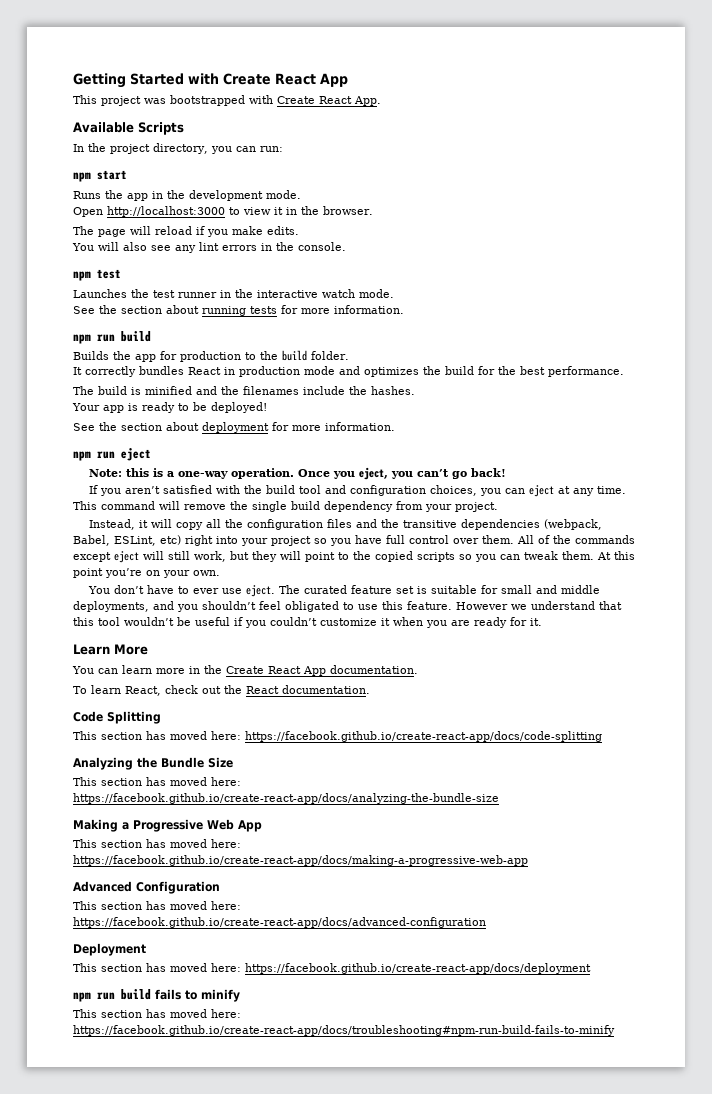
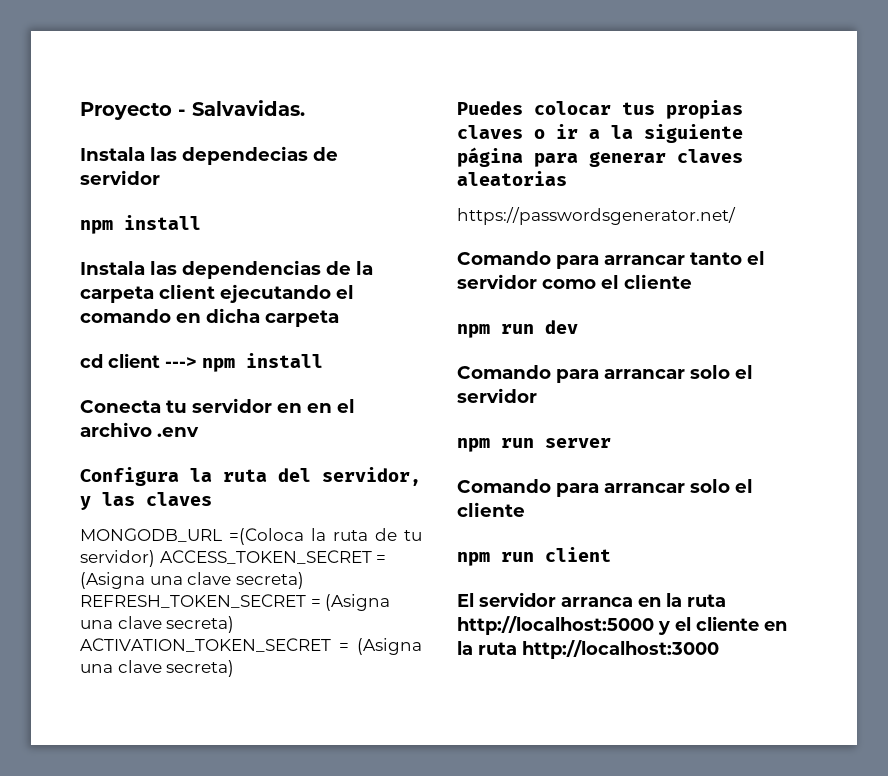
[73,73,348,88] [73,95,381,106] [73,122,184,135] [73,143,283,154] [73,170,127,182] [73,190,301,201] [73,206,373,217] [73,226,299,237] [72,242,346,253] [73,269,121,281] [73,289,394,298] [73,305,404,316] [73,331,151,344] [73,350,349,362] [73,366,624,377] [73,386,415,395] [72,402,267,413] [73,422,395,433] [73,448,151,461] [88,467,506,480] [88,485,626,497] [73,501,498,512] [88,519,602,530] [73,535,635,546] [73,551,635,563] [73,568,220,578] [87,585,600,597] [73,601,622,612] [73,617,542,628] [73,644,148,655] [72,665,418,676] [73,685,370,696] [73,711,161,724] [73,731,602,742] [73,757,233,770] [73,777,241,786] [73,793,499,804] [73,819,262,832] [73,839,241,848] [73,855,528,866] [73,881,220,894] [73,901,241,910] [73,917,486,928] [73,943,146,956] [73,963,591,974] [73,989,240,1002] [73,1009,241,1018] [73,1025,615,1036] Getting Started with Create React App // This project was bootstrapped with Create React App. // Available Scripts // In the project directory, you can run: // npm start // Runs the app in the development mode. // Open http://localhost:3000 to view it in the browser. // The page will reload if you make edits. // You will also see any lint errors in the console. // npm test // Launches the test runner in the interactive watch mode. // See the section about running tests for more information. // npm run build // Builds the app for production to the build folder. // It correctly bundles React in production mode and optimizes the build for the best performance. // The build is minified and the filenames include the hashes. // Your app is ready to be deployed! // See the section about deployment for more information. // npm run eject // Note: this is a one-way operation. Once you eject, you can’t go back! // If you aren’t satisfied with the build tool and configuration choices, you can eject at any time. This command will remove the single build dependency from your project. // Instead, it will copy all the configuration files and the transitive dependencies (webpack, Babel, ESLint, etc) right into your project so you have full control over them. All of the commands except eject will still work, but they will point to the copied scripts so you can tweak them. At this point you’re on your own. // You don’t have to ever use eject. The curated feature set is suitable for small and middle deployments, and you shouldn’t feel obligated to use this feature. However we understand that this tool wouldn’t be useful if you couldn’t customize it when you are ready for it. // Learn More // You can learn more in the Create React App documentation. // To learn React, check out the React documentation. // Code Splitting // This section has moved here: https://facebook.github.io/create-react-app/docs/code-splitting // Analyzing the Bundle Size // This section has moved here: https://facebook.github.io/create-react-app/docs/analyzing-the-bundle-size // Making a Progressive Web App // This section has moved here: https://facebook.github.io/create-react-app/docs/making-a-progressive-web-app // Advanced Configuration // This section has moved here: https://facebook.github.io/create-react-app/docs/advanced-configuration // Deployment // This section has moved here: https://facebook.github.io/create-react-app/docs/deployment // npm run build fails to minify // This section has moved here: https://facebook.github.io/create-react-app/docs/troubleshooting#npm-run-build-fails-to-minify -> [80,100,305,120] [80,146,338,165] [80,170,160,185] [80,215,201,234] [80,260,373,279] [80,284,354,303] [80,308,339,327] [80,353,323,372] [80,398,355,413] [80,422,199,437] [80,467,421,486] [80,492,212,510] [80,528,422,545] [80,550,387,567] [80,572,304,589] [80,594,391,611] [80,616,235,633] [80,638,422,655] [80,660,235,677] [457,100,743,119] [457,124,743,143] [457,147,743,167] [457,171,567,186] [457,207,736,225] [457,251,765,269] [457,274,692,289] [457,320,578,338] [457,365,753,383] [457,388,537,403] [457,438,611,452] [457,479,753,497] [457,502,525,517] [457,547,611,566] [457,592,726,607] [457,616,787,635] [457,640,719,659] Proyecto - Salvavidas. // Instala las dependecias de servidor // npm install // Instala las dependencias de la carpeta client ejecutando el comando en dicha carpeta // cd client ---> npm install // Conecta tu servidor en en el archivo .env // Configura la ruta del servidor, y las claves // MONGODB_URL =(Coloca la ruta de tu servidor) ACCESS_TOKEN_SECRET = (Asigna una clave secreta) REFRESH_TOKEN_SECRET = (Asigna una clave secreta) ACTIVATION_TOKEN_SECRET = (Asigna una clave secreta) // Puedes colocar tus propias claves o ir a la siguiente página para generar claves aleatorias // https://passwordsgenerator.net/ // Comando para arrancar tanto el servidor como el cliente // npm run dev // Comando para arrancar solo el servidor // npm run server // Comando para arrancar solo el cliente // npm run client // El servidor arranca en la ruta http://localhost:5000 y el cliente en la ruta http://localhost:3000

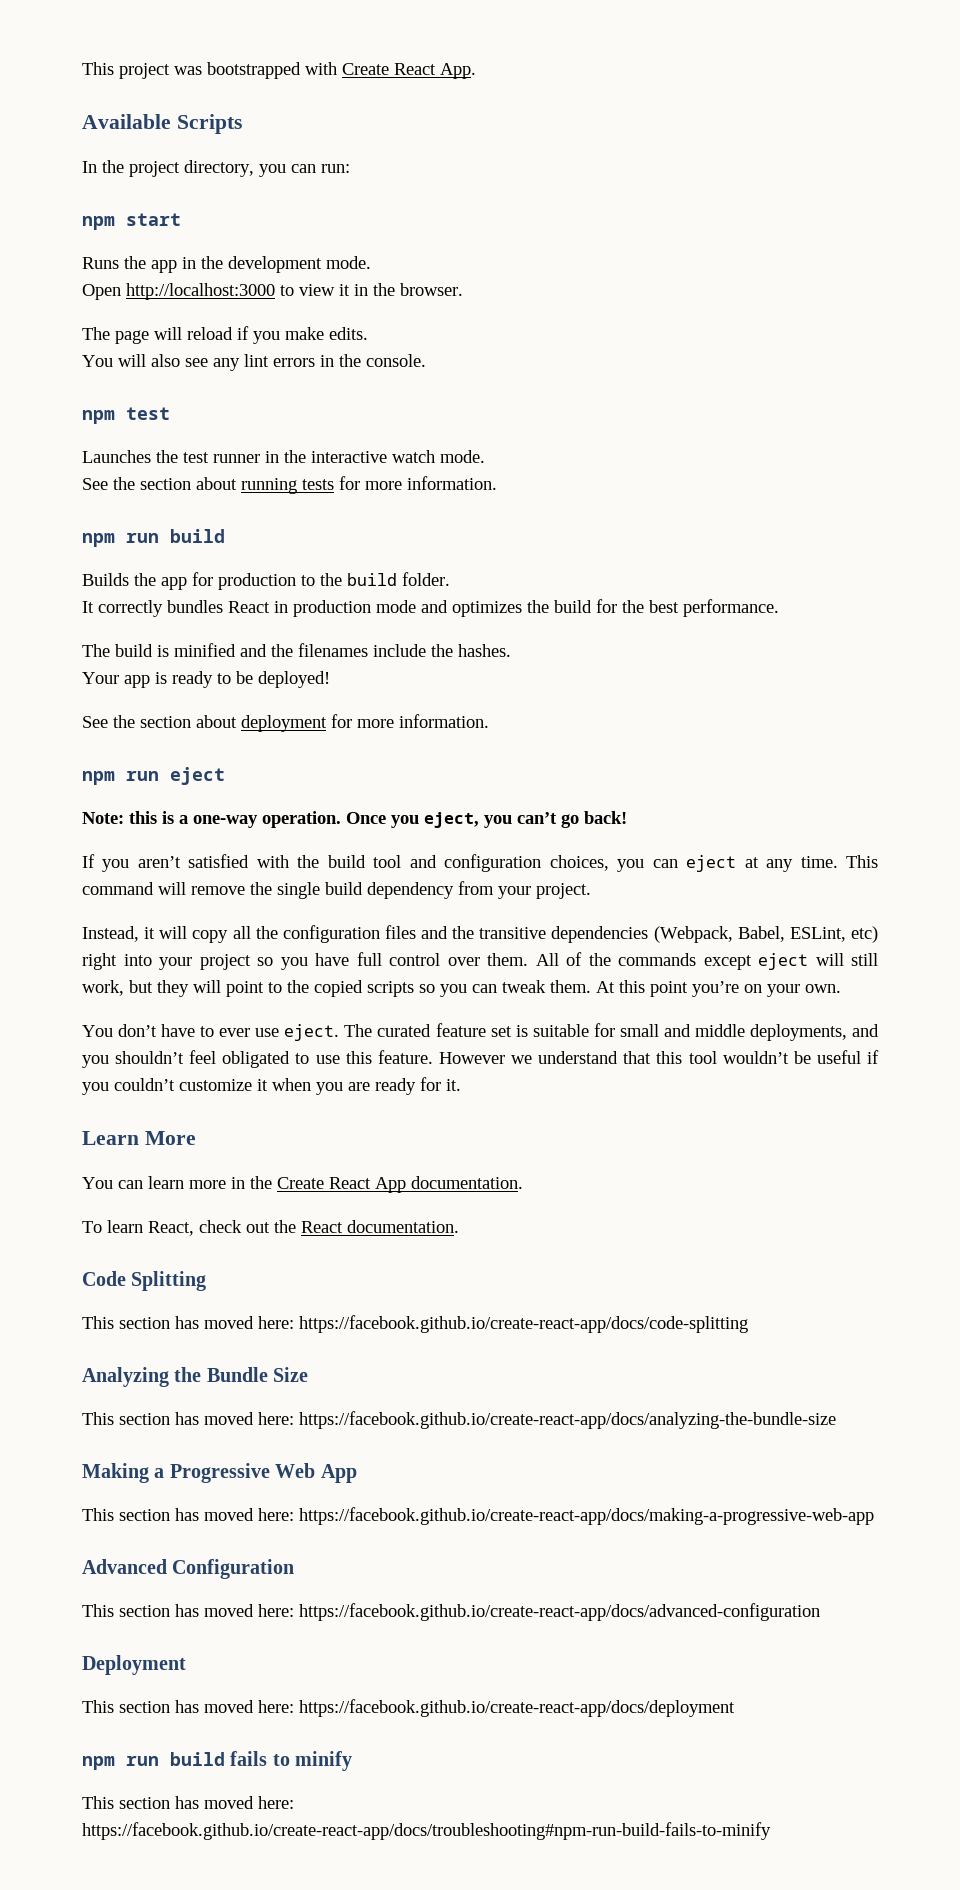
[80,100,305,120] [80,146,338,165] [80,170,160,185] [80,215,201,234] [80,260,373,279] [80,284,354,303] [80,308,339,327] [80,353,323,372] [80,398,355,413] [80,422,199,437] [80,467,421,486] [80,492,212,510] [80,528,422,545] [80,550,387,567] [80,572,304,589] [80,594,391,611] [80,616,235,633] [80,638,422,655] [80,660,235,677] [457,100,743,119] [457,124,743,143] [457,147,743,167] [457,171,567,186] [457,207,736,225] [457,251,765,269] [457,274,692,289] [457,320,578,338] [457,365,753,383] [457,388,537,403] [457,438,611,452] [457,479,753,497] [457,502,525,517] [457,547,611,566] [457,592,726,607] [457,616,787,635] [457,640,719,659] Proyecto - Salvavidas. // Instala las dependecias de servidor // npm install // Instala las dependencias de la carpeta client ejecutando el comando en dicha carpeta // cd client ---> npm install // Conecta tu servidor en en el archivo .env // Configura la ruta del servidor, y las claves // MONGODB_URL =(Coloca la ruta de tu servidor) ACCESS_TOKEN_SECRET = (Asigna una clave secreta) REFRESH_TOKEN_SECRET = (Asigna una clave secreta) ACTIVATION_TOKEN_SECRET = (Asigna una clave secreta) // Puedes colocar tus propias claves o ir a la siguiente página para generar claves aleatorias // https://passwordsgenerator.net/ // Comando para arrancar tanto el servidor como el cliente // npm run dev // Comando para arrancar solo el servidor // npm run server // Comando para arrancar solo el cliente // npm run client // El servidor arranca en la ruta http://localhost:5000 y el cliente en la ruta http://localhost:3000 -> [82,62,476,79] [82,114,242,134] [82,160,350,177] [82,213,181,230] [82,256,371,273] [82,283,463,300] [82,326,368,344] [82,354,426,371] [82,407,170,424] [82,450,485,463] [82,476,497,494] [82,529,225,547] [82,572,450,590] [82,599,779,617] [82,643,511,657] [82,671,330,688] [82,714,489,732] [82,767,225,785] [82,811,627,828] [82,854,879,872] [82,881,591,899] [82,925,878,943] [82,952,878,970] [82,980,841,997] [82,1023,879,1041] [82,1050,880,1068] [82,1077,461,1095] [82,1131,196,1145] [82,1176,523,1193] [82,1220,459,1236] [82,1271,207,1291] [82,1315,748,1333] [82,1367,309,1387] [82,1411,836,1429] [82,1463,357,1483] [82,1507,874,1525] [82,1559,295,1579] [82,1603,820,1621] [82,1655,186,1675] [82,1699,735,1717] [82,1751,353,1771] [82,1796,294,1809] [82,1822,771,1840] This project was bootstrapped with Create React App. // Available Scripts // In the project directory, you can run: // npm start // Runs the app in the development mode. // Open http://localhost:3000 to view it in the browser. // The page will reload if you make edits. // You will also see any lint errors in the console. // npm test // Launches the test runner in the interactive watch mode. // See the section about running tests for more information. // npm run build // Builds the app for production to the build folder. // It correctly bundles React in production mode and optimizes the build for the best performance. // The build is minified and the filenames include the hashes. // Your app is ready to be deployed! // See the section about deployment for more information. // npm run eject // Note: this is a one-way operation. Once you eject, you can’t go back! // If you aren’t satisfied with the build tool and configuration choices, you can eject at any time. This command will remove the single build dependency from your project. // Instead, it will copy all the configuration files and the transitive dependencies (Webpack, Babel, ESLint, etc) right into your project so you have full control over them. All of the commands except eject will still work, but they will point to the copied scripts so you can tweak them. At this point you’re on your own. // You don’t have to ever use eject. The curated feature set is suitable for small and middle deployments, and you shouldn’t feel obligated to use this feature. However we understand that this tool wouldn’t be useful if you couldn’t customize it when you are ready for it. // Learn More // You can learn more in the Create React App documentation. // To learn React, check out the React documentation. // Code Splitting // This section has moved here: https://facebook.github.io/create-react-app/docs/code-splitting // Analyzing the Bundle Size // This section has moved here: https://facebook.github.io/create-react-app/docs/analyzing-the-bundle-size // Making a Progressive Web App // This section has moved here: https://facebook.github.io/create-react-app/docs/making-a-progressive-web-app // Advanced Configuration // This section has moved here: https://facebook.github.io/create-react-app/docs/advanced-configuration // Deployment // This section has moved here: https://facebook.github.io/create-react-app/docs/deployment // npm run build fails to minify // This section has moved here: https://facebook.github.io/create-react-app/docs/troubleshooting#npm-run-build-fails-to-minify

